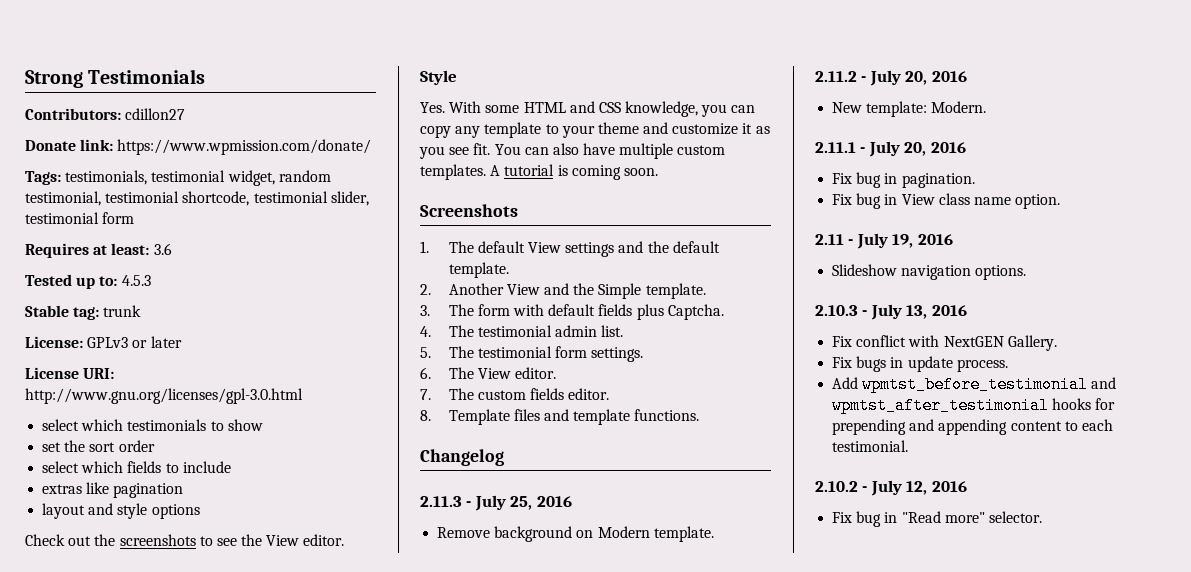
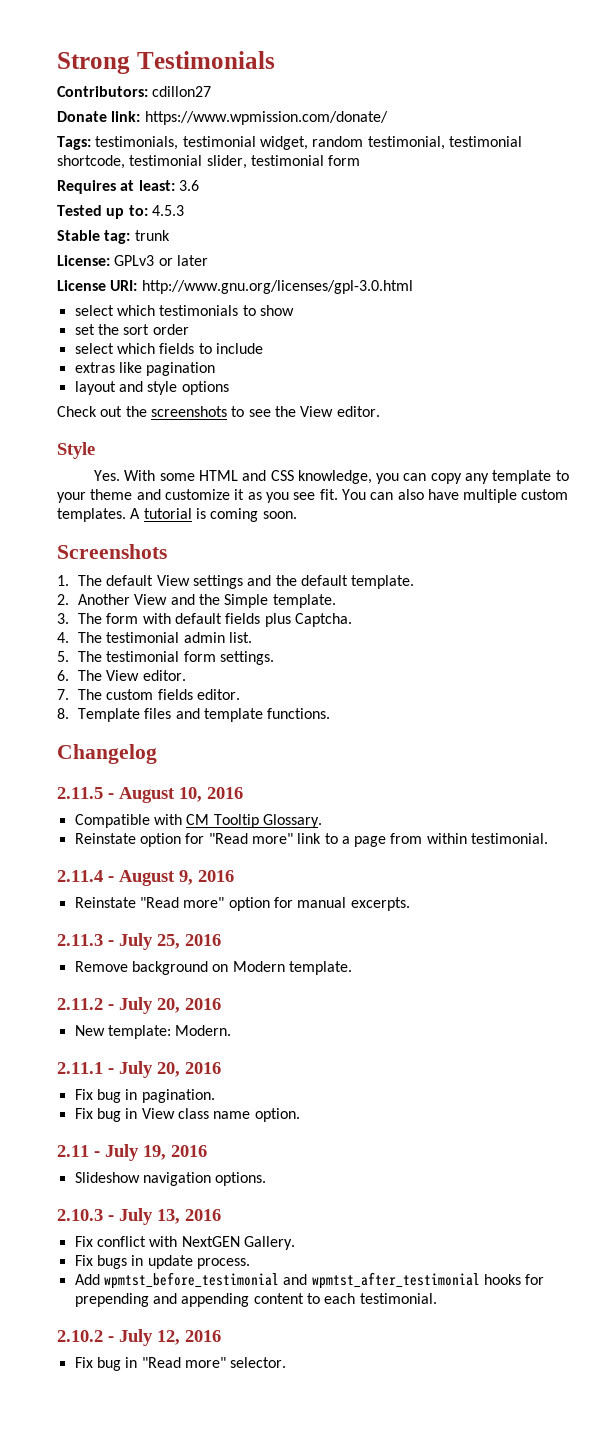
(504, 457) none -> [57,787,243,803] [74,814,322,828] [74,833,549,847] [57,870,234,886] [74,897,410,911] // 2.11.5 - August 10, 2016 // Compatible with CM Tooltip Glossary. // Reinstate option for "Read more" link to a page from within testimonial. // 2.11.4 - August 9, 2016 // Reinstate "Read more" option for manual excerpts.

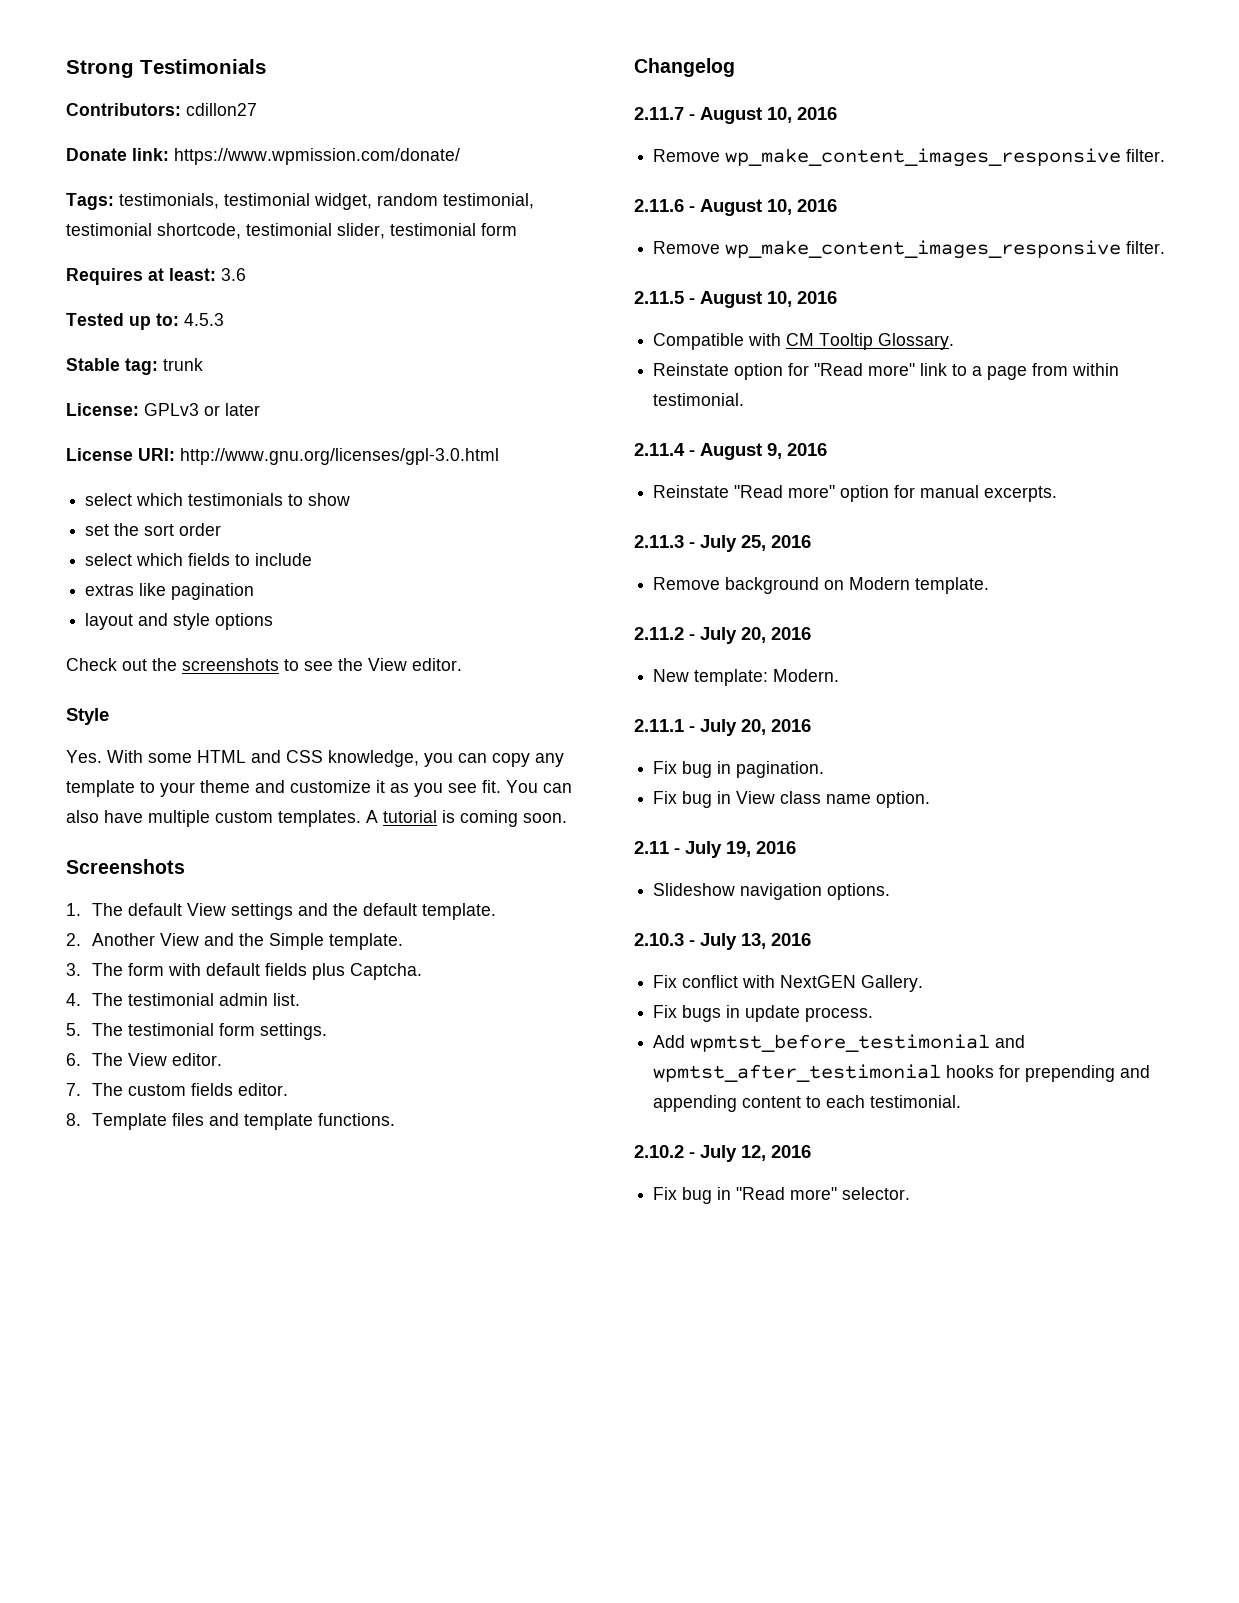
(157, 754) none -> [634,107,837,124] [653,148,1166,167] [634,199,837,216] [653,240,1166,259] // 2.11.7 - August 10, 2016 // Remove wp_make_content_images_responsive filter. // 2.11.6 - August 10, 2016 // Remove wp_make_content_images_responsive filter.

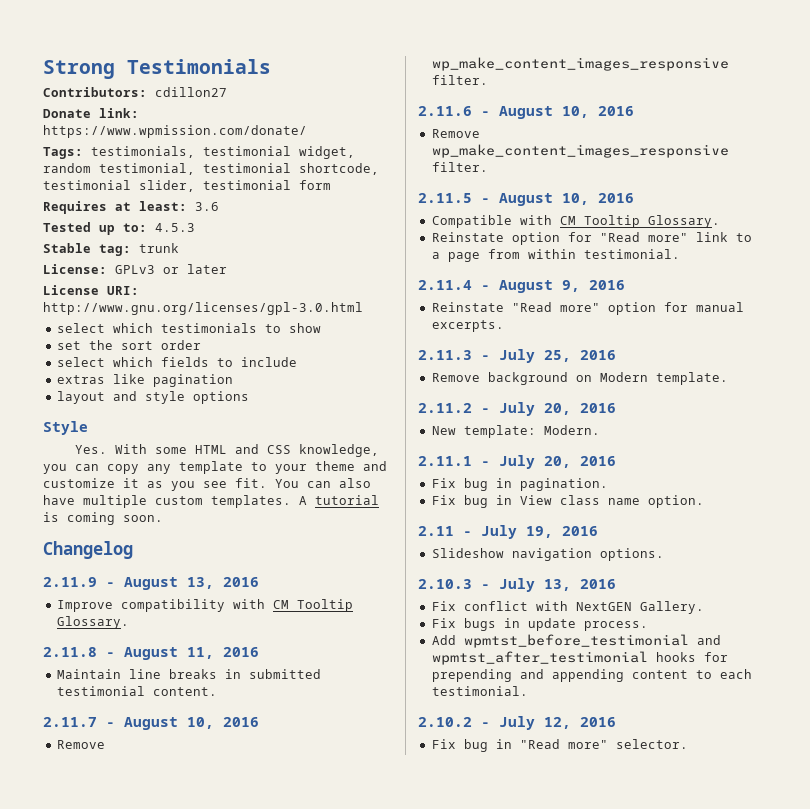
[66,658,462,671] // Check out the screenshots to see the View editor. -> (249, 397) none
[66,859,185,874] [66,903,497,920] [66,933,404,950] [66,963,423,980] [66,993,301,1006] [66,1023,328,1040] [66,1053,223,1066] [66,1083,289,1096] [66,1113,396,1130] [634,58,735,77] Screenshots // 1. The default View settings and the default template. // 2. Another View and the Simple template. // 3. The form with default fields plus Captcha. // 4. The testimonial admin list. // 5. The testimonial form settings. // 6. The View editor. // 7. The custom fields editor. // 8. Template files and template functions. // Changelog -> [43,541,133,559] [43,577,259,590] [56,599,353,612] [56,616,129,629] [43,647,259,660] [56,669,321,679] [56,686,217,696] Changelog // 2.11.9 - August 13, 2016 // Improve compatibility with CM Tooltip Glossary. // 2.11.8 - August 11, 2016 // Maintain line breaks in submitted testimonial content.

